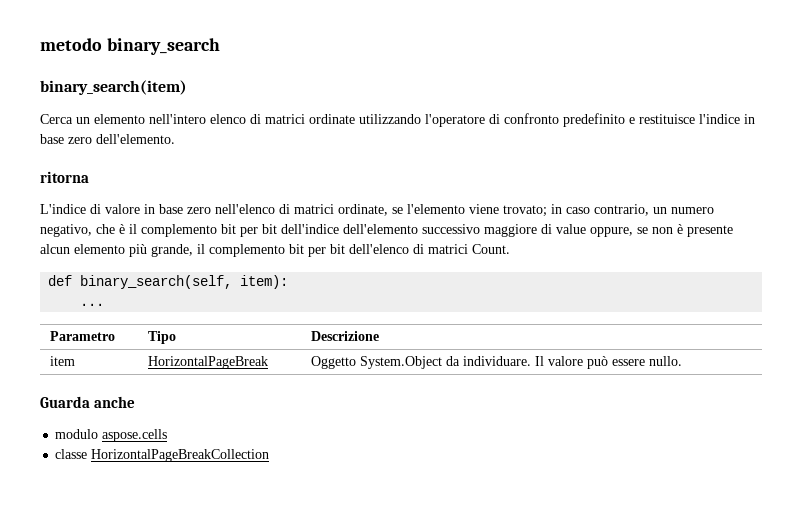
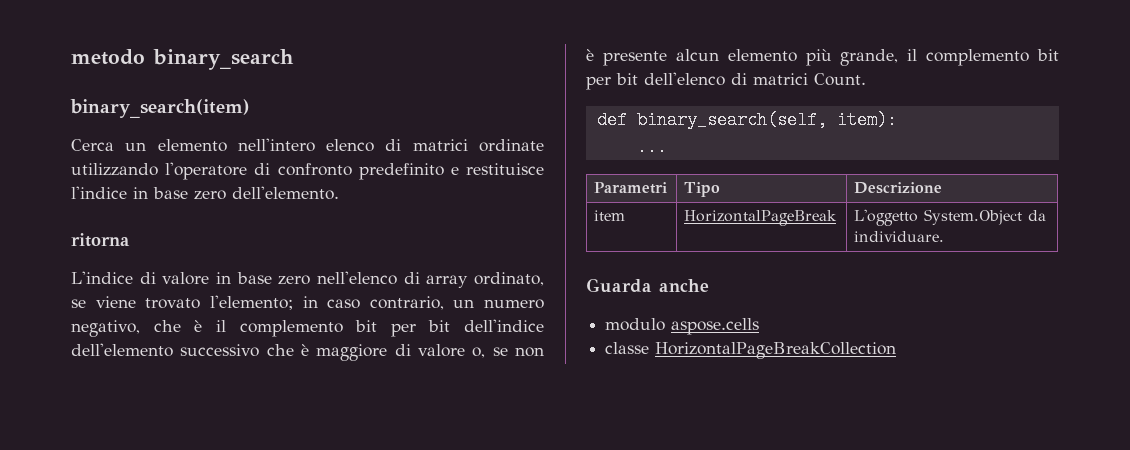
[294,204,547,217] matrici ordinate, se l'elemento viene trovato; -> [426,272,544,288] [71,295,293,310] array ordinato, se viene trovato l'elemento;
[484,224,633,237] maggiore di value oppure, -> [266,344,486,361] che è maggiore di valore o,
[49,331,115,341] Parametro -> [594,182,668,194] Parametri
[310,356,356,369] Oggetto -> [854,209,919,226] L'oggetto
[534,356,682,369] Il valore può essere nullo. -> (945, 236) none

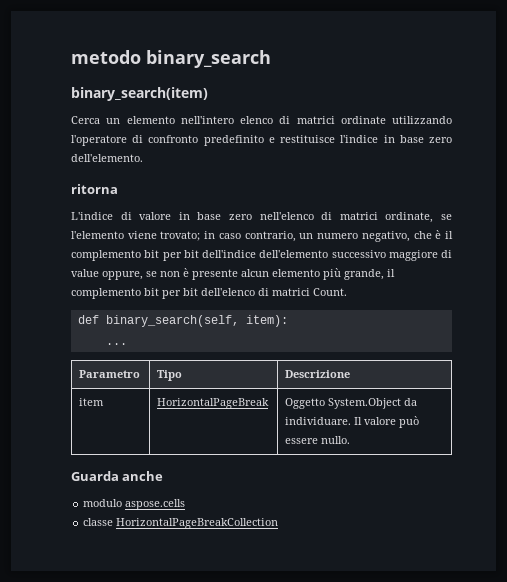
[426,272,544,288] [71,295,293,310] array ordinato, se viene trovato l'elemento; -> [339,212,452,223] [71,231,201,241] matrici ordinate, se l'elemento viene trovato;
[266,344,486,361] che è maggiore di valore o, -> [388,250,452,261] [71,269,143,280] maggiore di value oppure,
[594,182,668,194] Parametri -> [79,370,141,378] Parametro
[854,209,919,226] L'oggetto -> [285,398,326,409] Oggetto
(945, 236) none -> [354,416,420,428] [285,436,351,444] Il valore può essere nullo.

